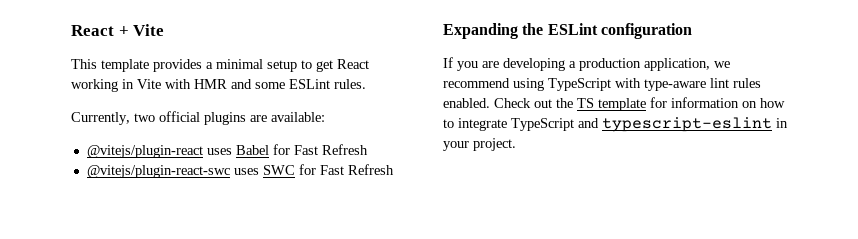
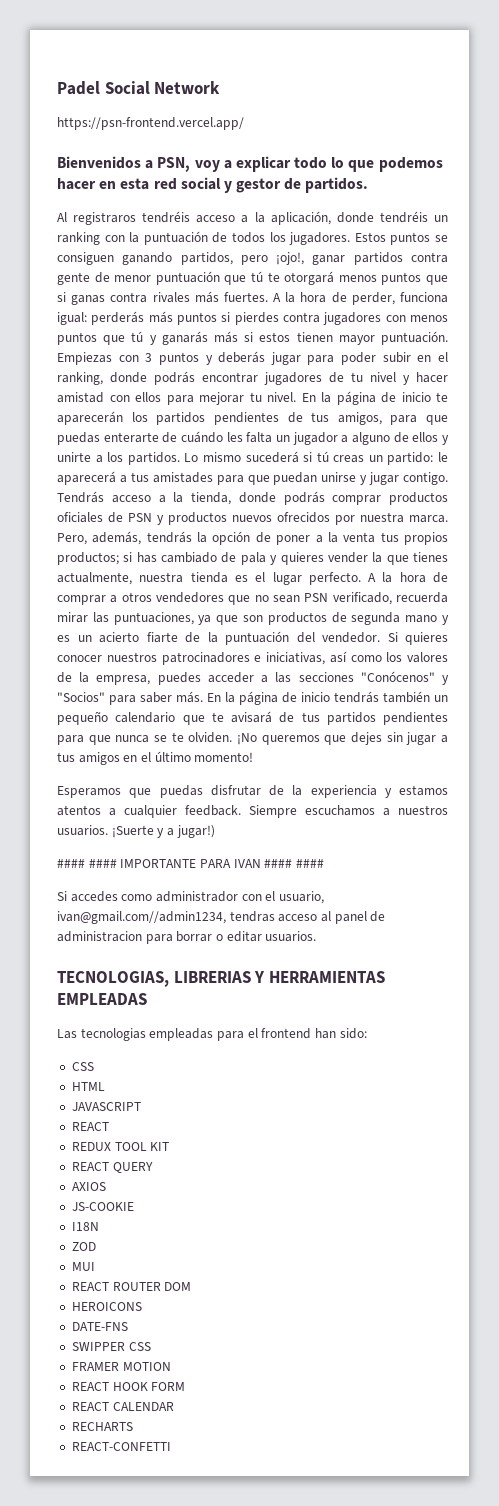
[71,24,165,36] [71,59,369,72] [71,79,366,92] [71,111,325,125] [86,144,368,158] [86,164,394,178] [443,23,692,39] [443,57,730,71] [443,78,761,91] [443,97,785,111] [443,117,788,132] [443,138,516,151] React + Vite // This template provides a minimal setup to get React working in Vite with HMR and some ESLint rules. // Currently, two official plugins are available: // @vitejs/plugin-react uses Babel for Fast Refresh // @vitejs/plugin-react-swc uses SWC for Fast Refresh // Expanding the ESLint configuration // If you are developing a production application, we recommend using TypeScript with type-aware lint rules enabled. Check out the TS template for information on how to integrate TypeScript and typescript-eslint in your project. -> [57,81,221,95] [57,117,244,130] [57,156,443,172] [57,177,369,193] [57,211,448,225] [57,231,448,245] [57,252,448,265] [57,271,449,285] [57,291,449,305] [57,311,448,325] [57,331,448,345] [57,351,448,365] [57,371,448,385] [57,391,448,405] [57,411,448,425] [57,431,450,445] [57,451,448,465] [57,471,448,485] [57,491,448,505] [57,512,448,525] [57,531,449,545] [57,552,449,565] [57,572,449,585] [57,592,448,605] [57,612,450,625] [57,631,448,645] [57,651,448,665] [57,671,449,685] [57,691,448,705] [57,711,448,725] [57,732,449,745] [57,751,254,765] [57,785,448,798] [57,805,448,818] [57,825,215,838] [57,859,324,868] [57,891,324,904] [57,911,386,924] [57,931,317,944] [57,971,385,987] [57,993,147,1005] [57,1028,367,1041] [71,1062,94,1071] [71,1082,105,1091] [71,1102,141,1111] [71,1122,109,1131] [71,1142,170,1151] [71,1162,153,1173] [71,1182,106,1191] [71,1202,134,1211] [71,1222,99,1231] [71,1242,96,1251] [71,1262,95,1271] [71,1282,192,1291] [71,1302,142,1311] [71,1322,128,1331] [71,1342,151,1351] [71,1362,171,1371] [71,1382,186,1391] [71,1402,174,1411] [71,1422,133,1431] [71,1442,171,1451] Padel Social Network // https://psn-frontend.vercel.app/ // Bienvenidos a PSN, voy a explicar todo lo que podemos hacer en esta red social y gestor de partidos. // Al registraros tendréis acceso a la aplicación, donde tendréis un ranking con la puntuación de todos los jugadores. Estos puntos se consiguen ganando partidos, pero ¡ojo!, ganar partidos contra gente de menor puntuación que tú te otorgará menos puntos que si ganas contra rivales más fuertes. A la hora de perder, funciona igual: perderás más puntos si pierdes contra jugadores con menos puntos que tú y ganarás más si estos tienen mayor puntuación. Empiezas con 3 puntos y deberás jugar para poder subir en el ranking, donde podrás encontrar jugadores de tu nivel y hacer amistad con ellos para mejorar tu nivel. En la página de inicio te aparecerán los partidos pendientes de tus amigos, para que puedas enterarte de cuándo les falta un jugador a alguno de ellos y unirte a los partidos. Lo mismo sucederá si tú creas un partido: le aparecerá a tus amistades para que puedan unirse y jugar contigo. Tendrás acceso a la tienda, donde podrás comprar productos oficiales de PSN y productos nuevos ofrecidos por nuestra marca. Pero, además, tendrás la opción de poner a la venta tus propios productos; si has cambiado de pala y quieres vender la que tienes actualmente, nuestra tienda es el lugar perfecto. A la hora de comprar a otros vendedores que no sean PSN verificado, recuerda mirar las puntuaciones, ya que son productos de segunda mano y es un acierto fiarte de la puntuación del vendedor. Si quieres conocer nuestros patrocinadores e iniciativas, así como los valores de la empresa, puedes acceder a las secciones "Conócenos" y "Socios" para saber más. En la página de inicio tendrás también un pequeño calendario que te avisará de tus partidos pendientes para que nunca se te olviden. ¡No queremos que dejes sin jugar a tus amigos en el último momento! // Esperamos que puedas disfrutar de la experiencia y estamos atentos a cualquier feedback. Siempre escuchamos a nuestros usuarios. ¡Suerte y a jugar!) // #### #### IMPORTANTE PARA IVAN #### #### // Si accedes como administrador con el usuario, ivan@gmail.com//admin1234, tendras acceso al panel de administracion para borrar o editar usuarios. // TECNOLOGIAS, LIBRERIAS Y HERRAMIENTAS EMPLEADAS // Las tecnologias empleadas para el frontend han sido: // CSS // HTML // JAVASCRIPT // REACT // REDUX TOOL KIT // REACT QUERY // AXIOS // JS-COOKIE // I18N // ZOD // MUI // REACT ROUTER DOM // HEROICONS // DATE-FNS // SWIPPER CSS // FRAMER MOTION // REACT HOOK FORM // REACT CALENDAR // RECHARTS // REACT-CONFETTI

